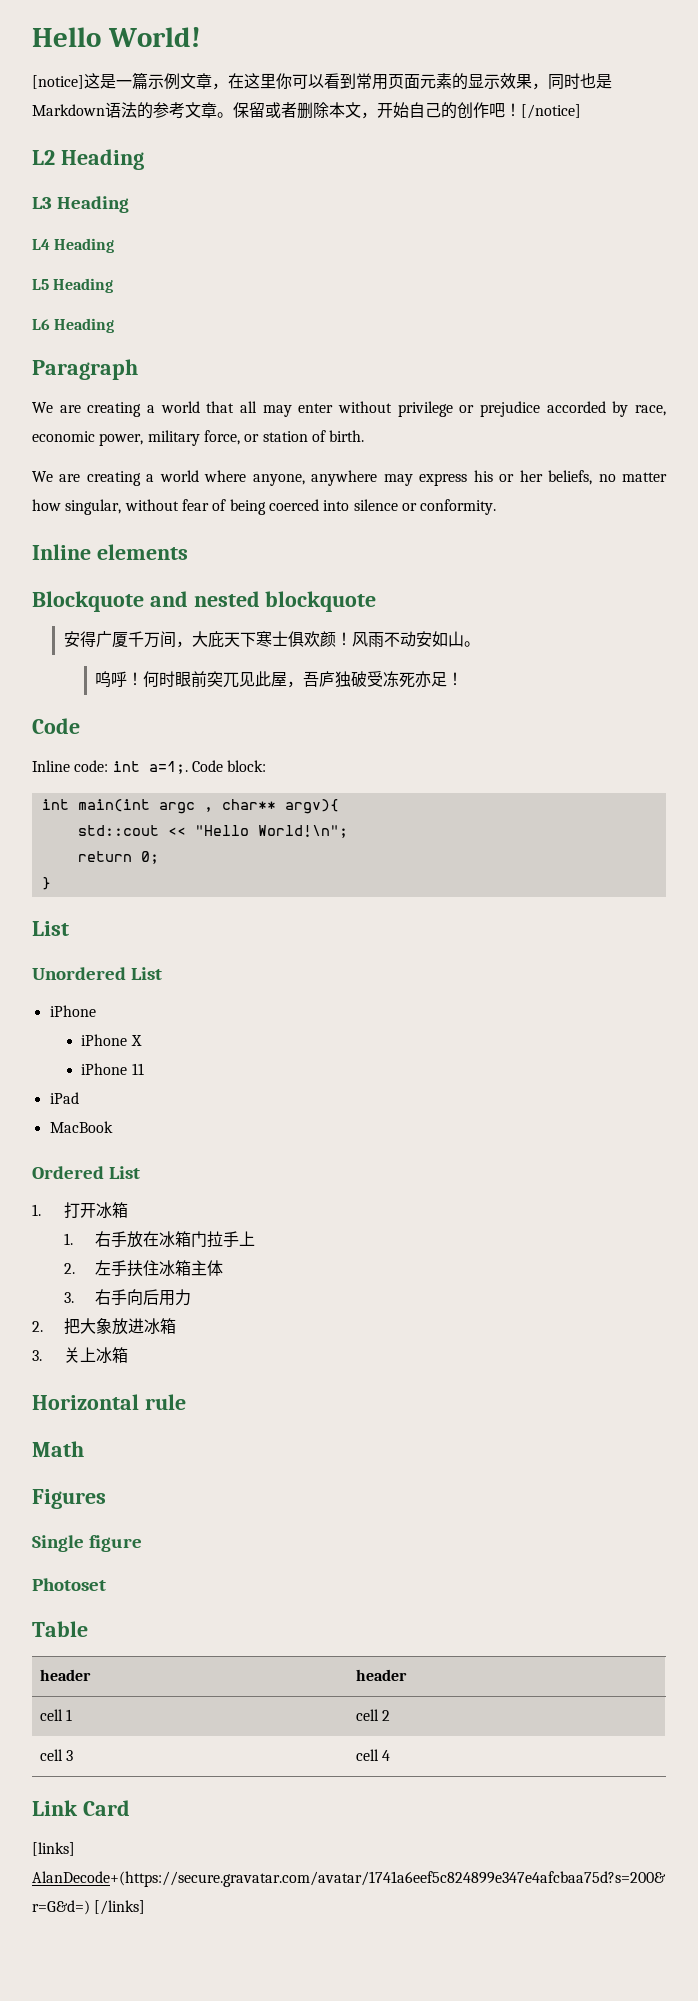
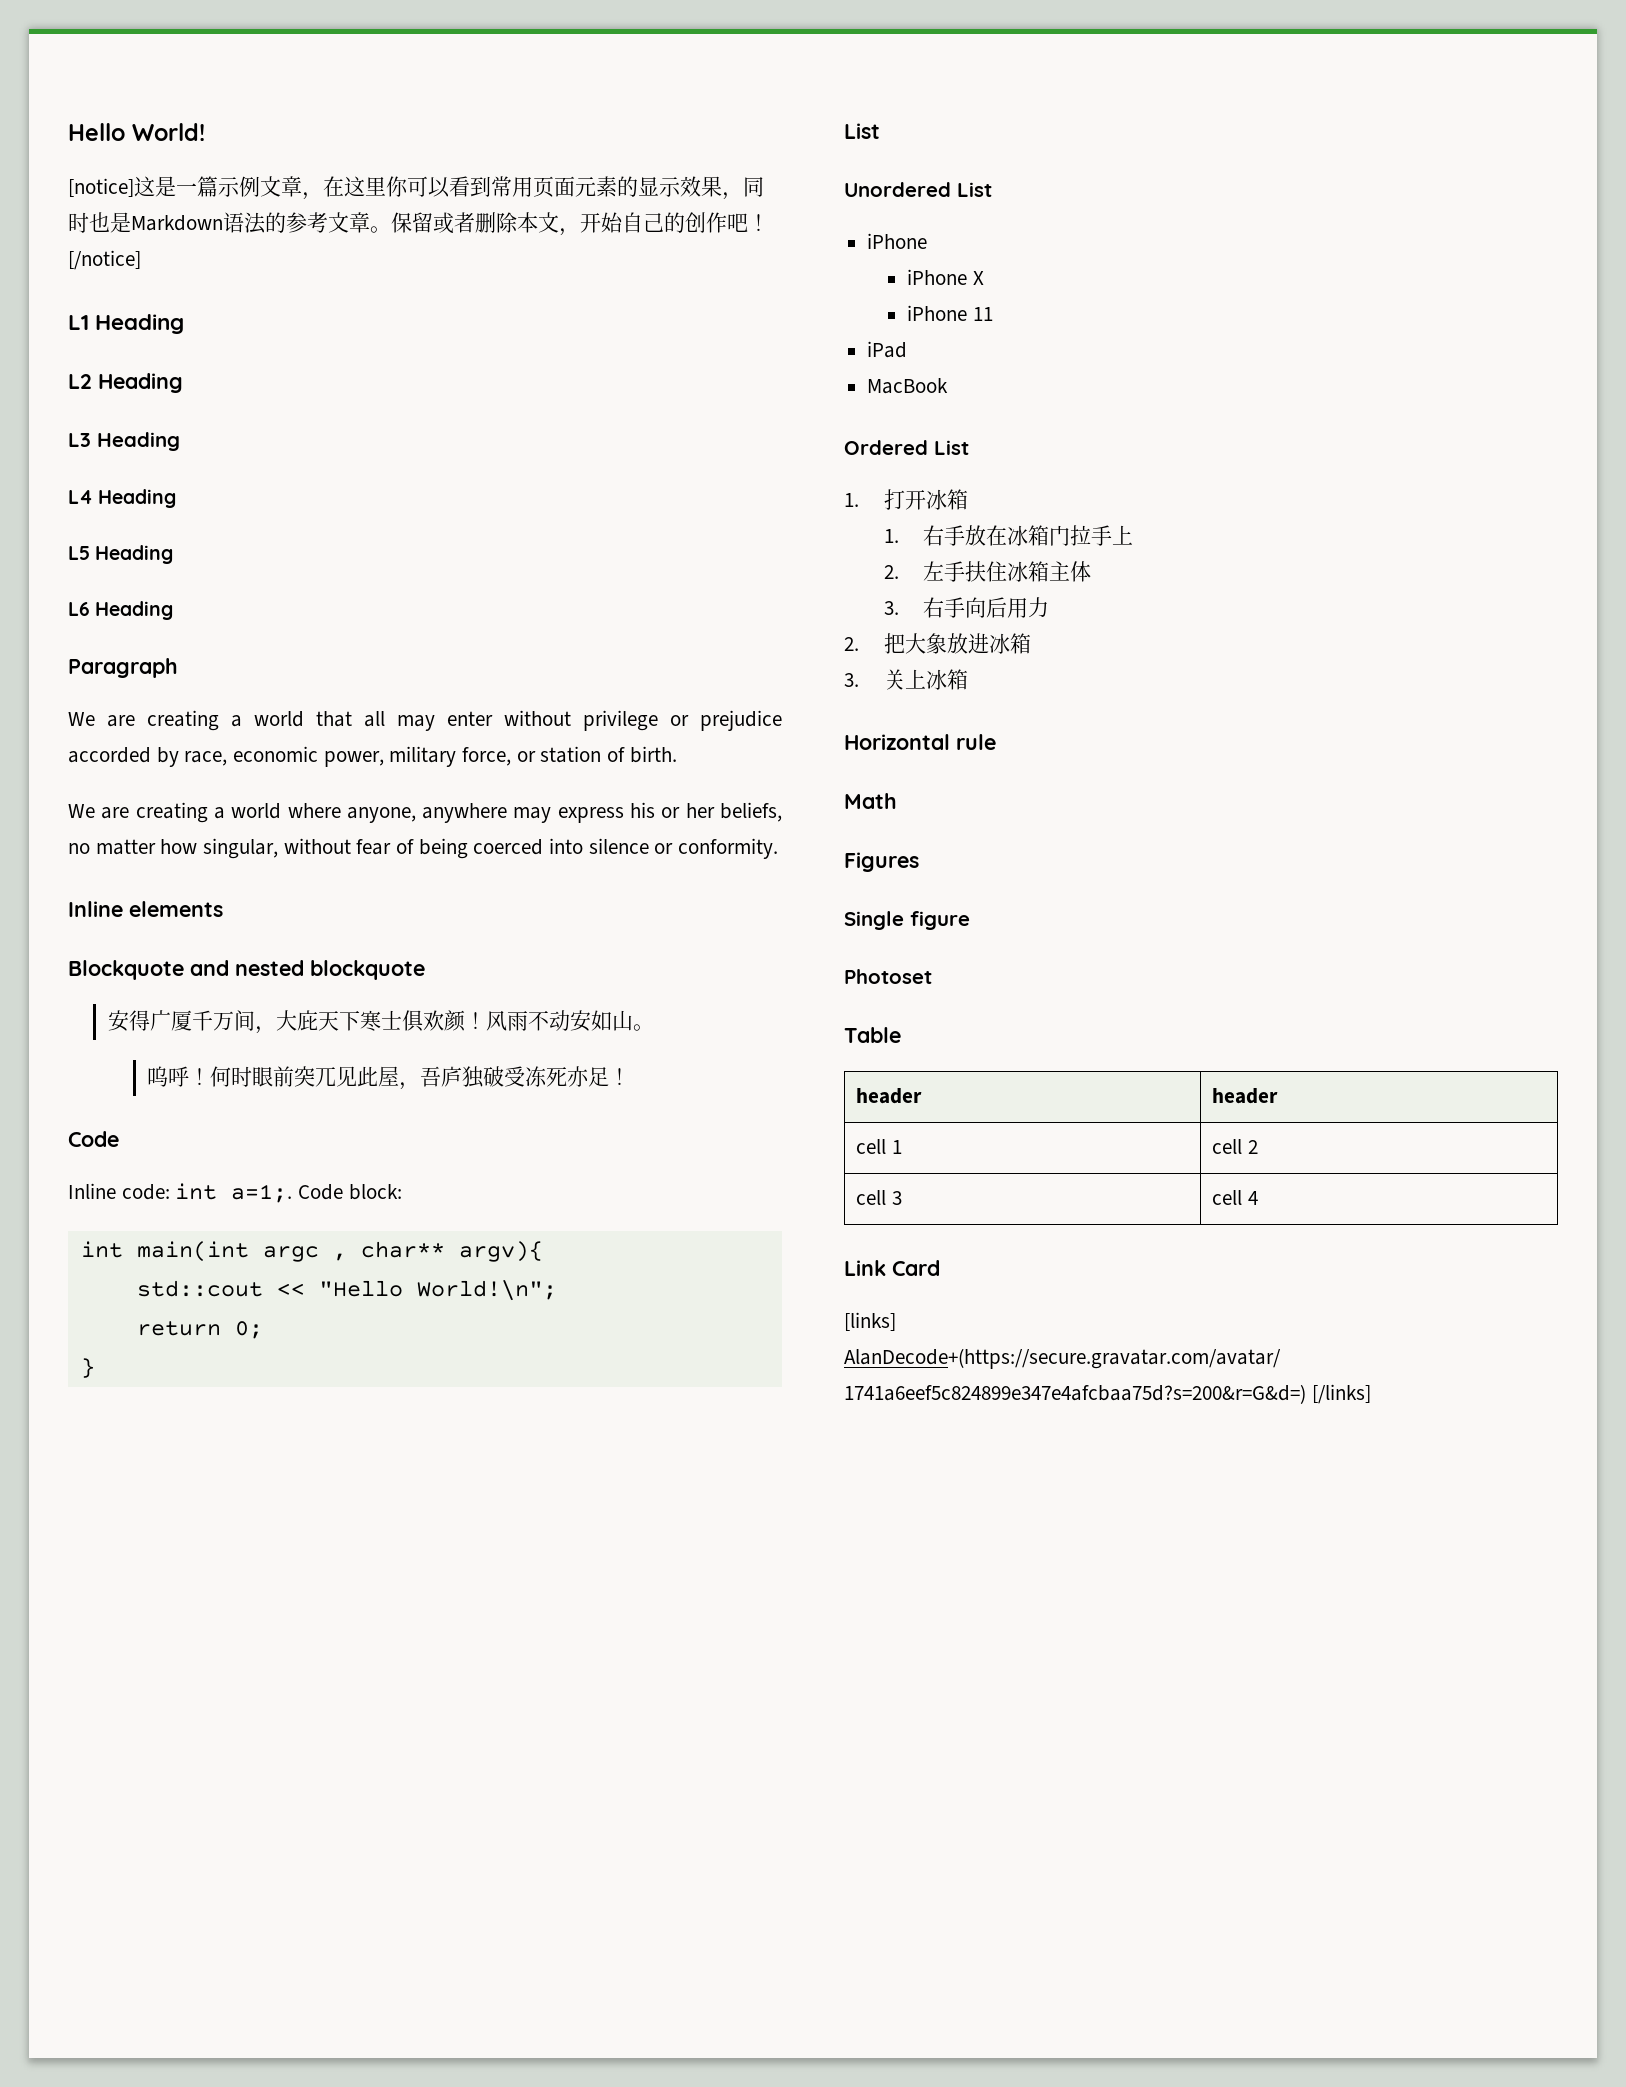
(581, 111) none -> [68,314,185,334] // L1 Heading

